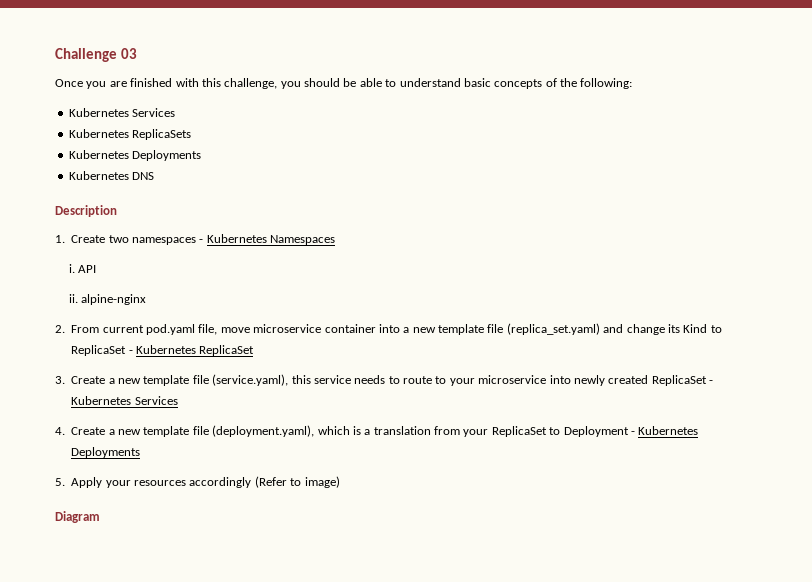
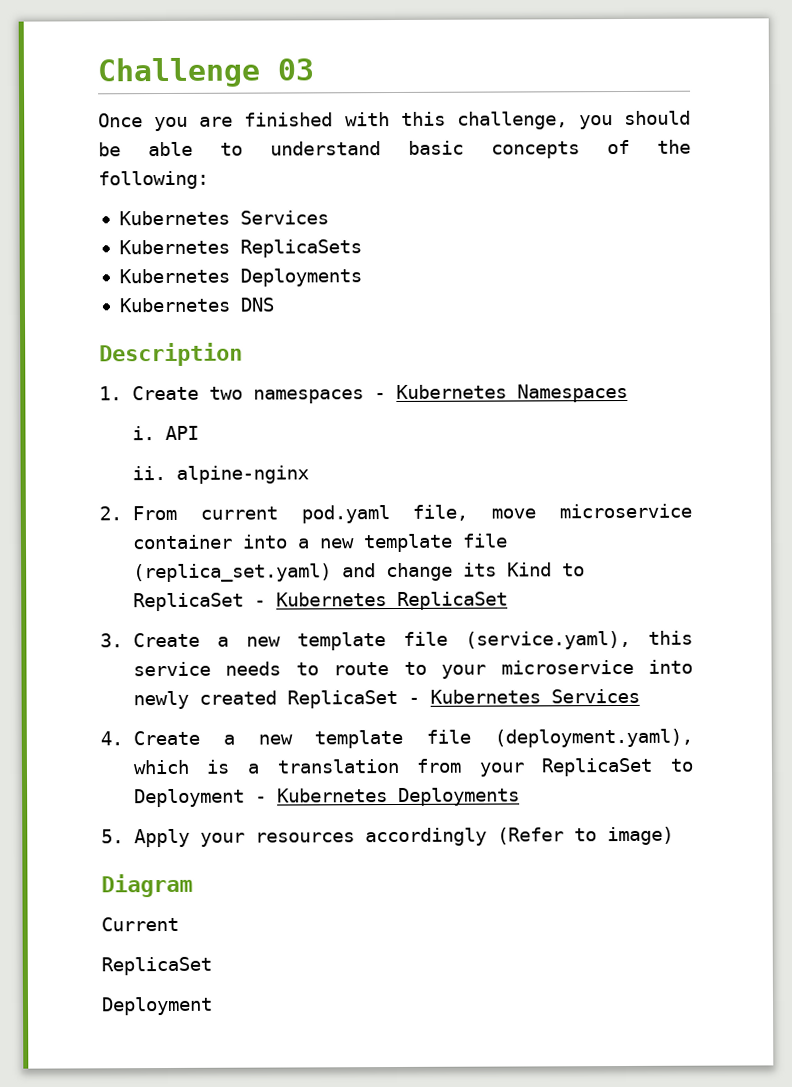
(100, 517) none -> [101,916,179,932] [101,956,212,976] [101,996,213,1016] // Current // ReplicaSet // Deployment

